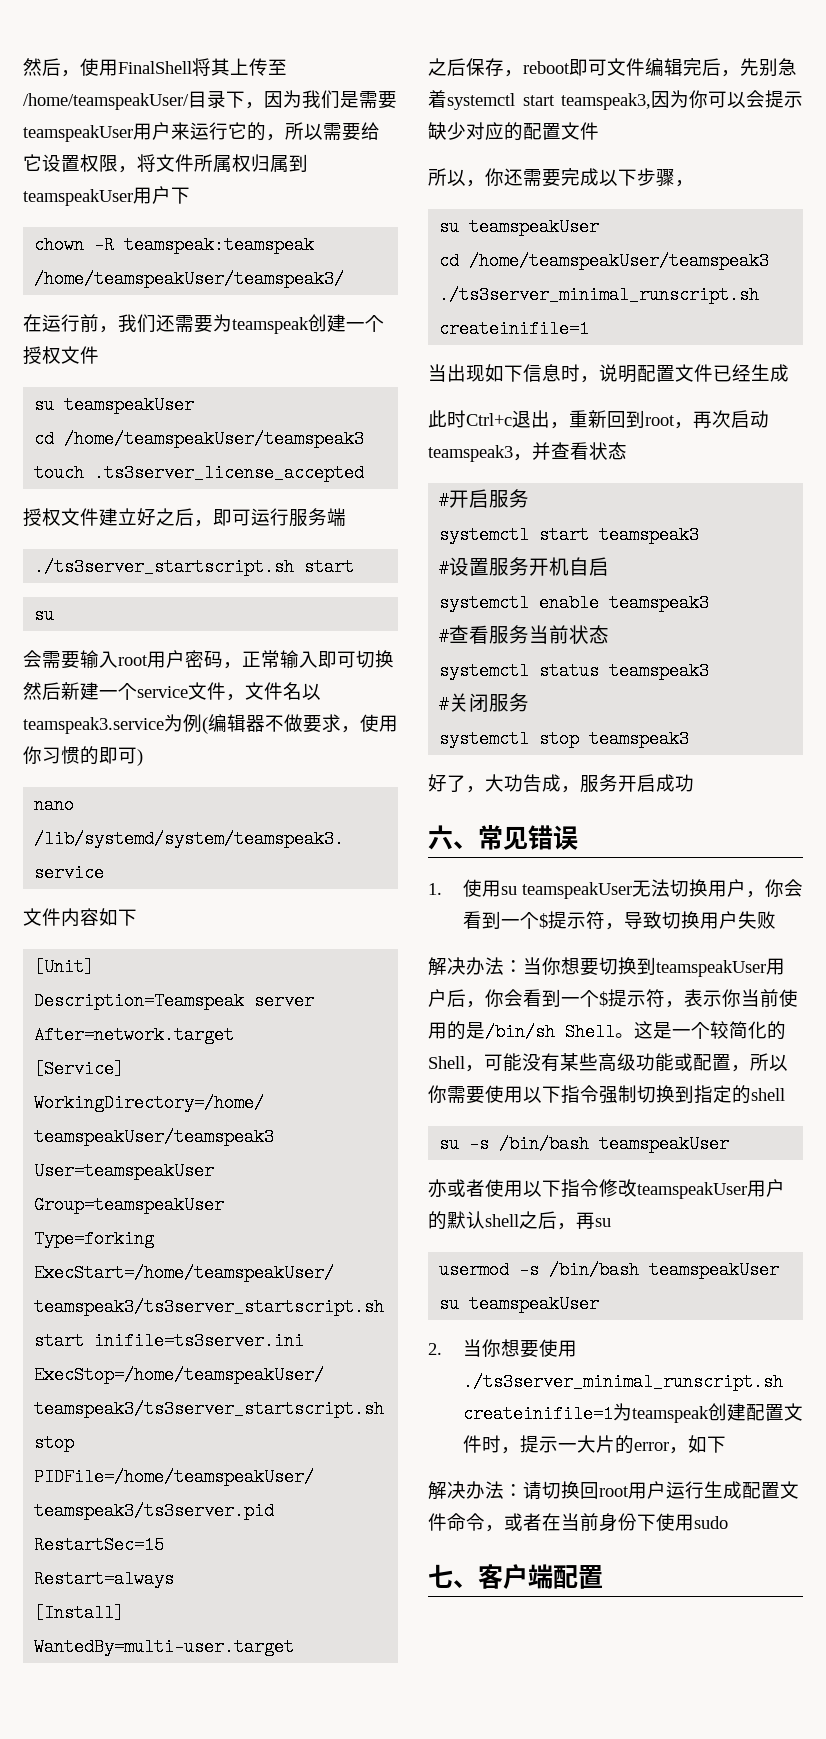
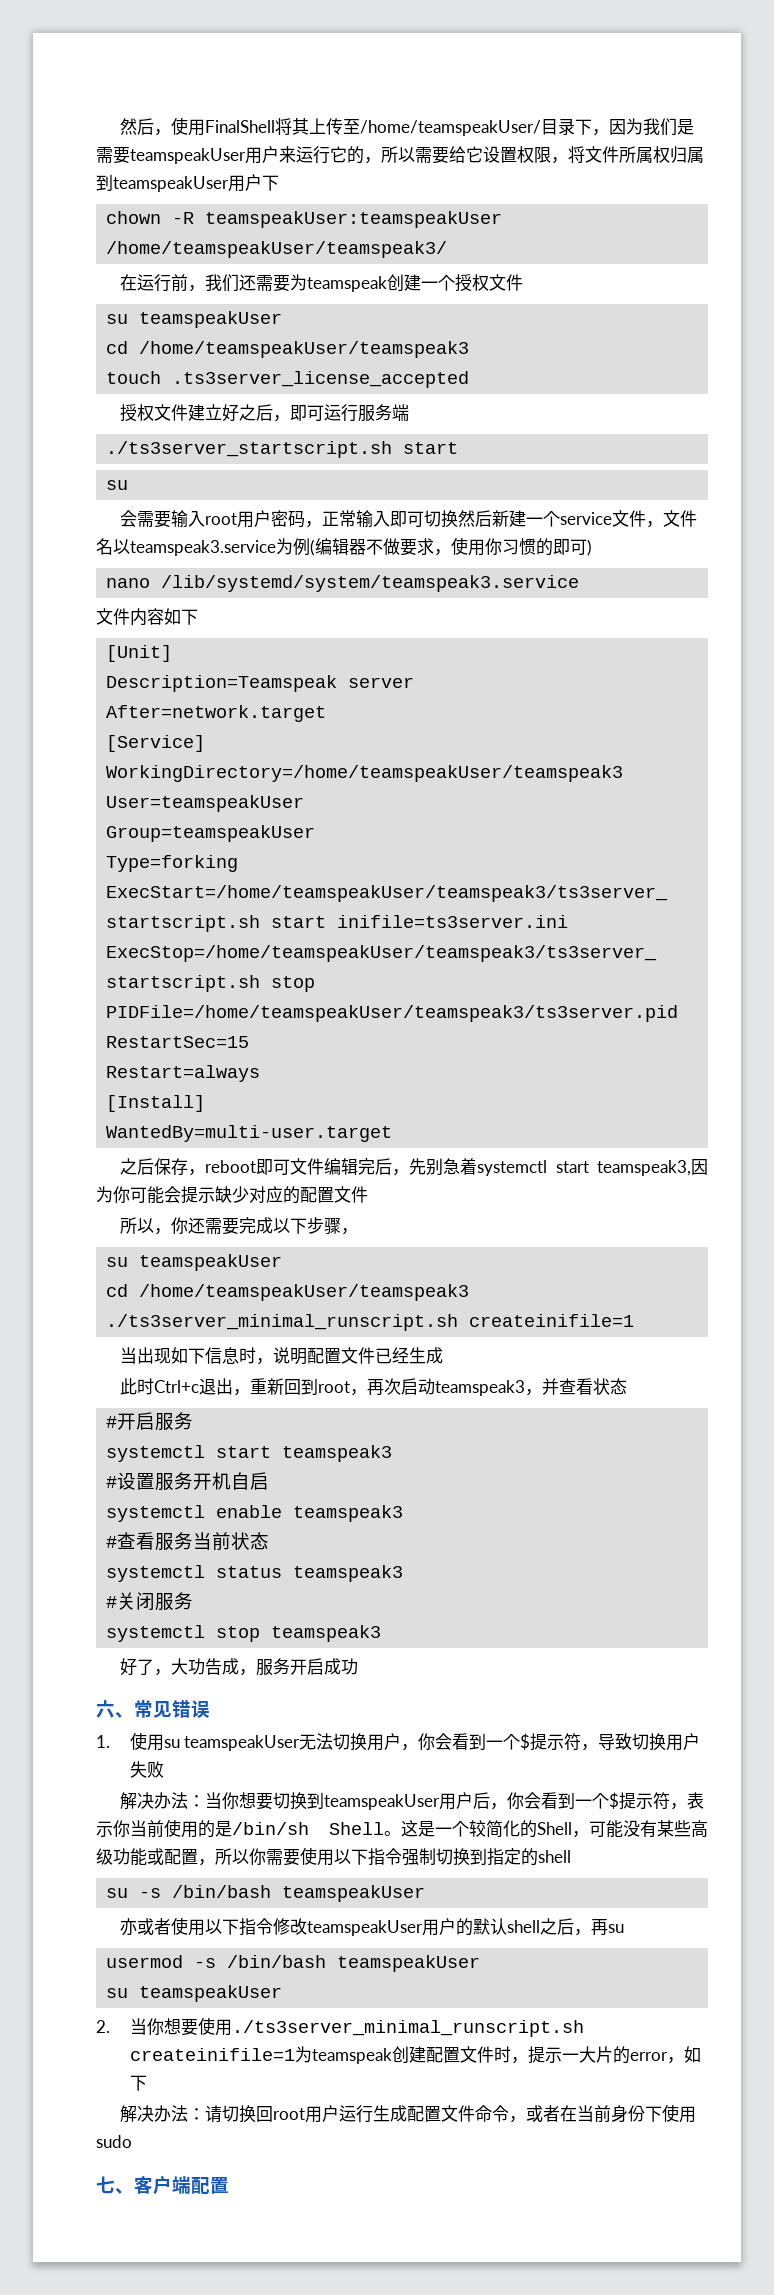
[124,236,315,254] teamspeak:teamspeak -> [205,211,503,228] teamspeakUser:teamspeakUser
[727,91,746,108] 以 -> [147,1186,164,1204] 能

